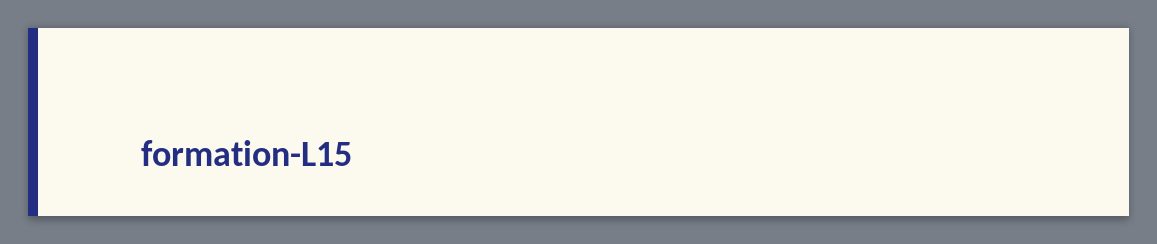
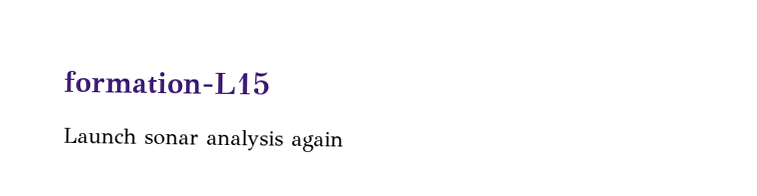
(352, 153) none -> [63,127,344,153] // Launch sonar analysis again

